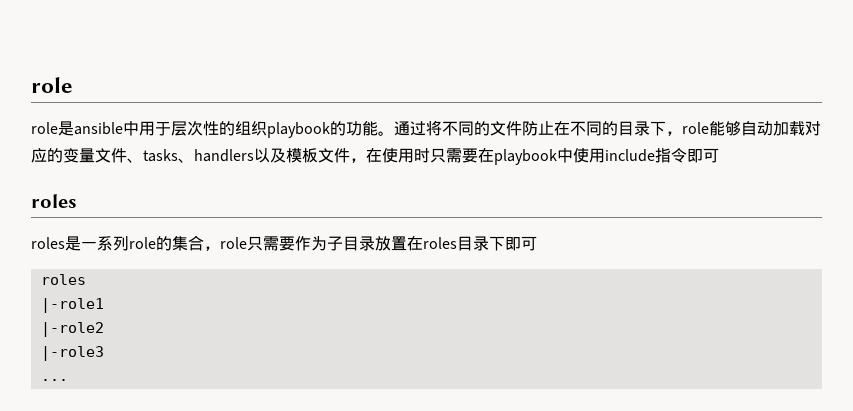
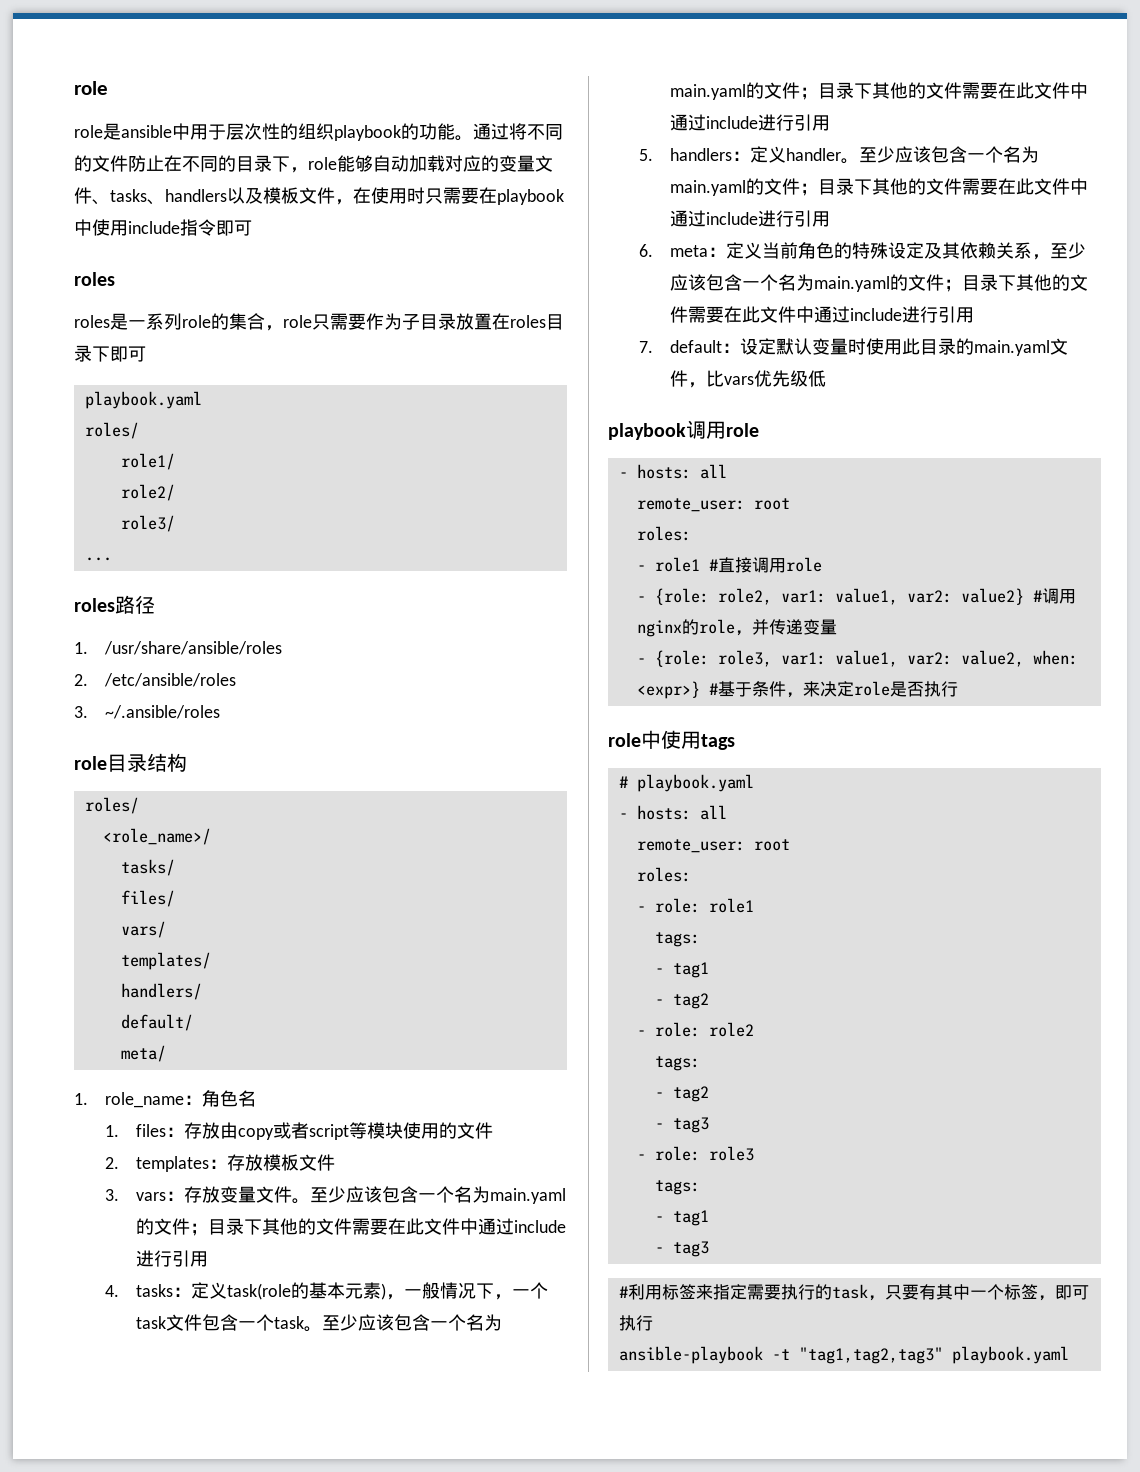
[40,274,86,285] [40,298,104,313] [40,322,104,337] [40,346,104,361] [40,379,68,381] roles // |-role1 // |-role2 // |-role3 // ... -> [84,391,202,409] [84,422,139,439] [120,453,175,470] [120,484,175,501] [120,515,175,532] [84,557,112,561] [74,595,155,614] [74,641,283,655] [74,673,237,687] [74,705,221,719] [74,753,187,772] [84,797,139,814] [102,828,211,845] [120,859,175,876] [120,890,175,907] [120,921,166,938] [120,952,211,970] [120,983,202,1000] [120,1014,193,1031] [120,1045,166,1062] [74,1090,257,1108] [105,1122,494,1140] [105,1154,336,1172] [105,1186,567,1204] [136,1218,567,1236] [136,1250,209,1267] [105,1282,549,1300] [136,1314,503,1332] [670,82,1089,100] [670,114,831,131] [639,146,1040,164] [670,178,1089,196] [670,210,831,227] [639,242,1087,260] [670,274,1089,292] [670,306,975,323] [639,338,1069,356] [670,370,827,388] [608,420,759,440] [618,464,727,479] [636,498,790,512] [636,526,691,541] [636,557,822,573] [636,588,1076,605] [636,619,837,637] [636,650,1078,667] [636,681,958,699] [608,730,735,750] [618,774,754,792] [618,805,727,820] [636,839,790,853] [636,867,691,882] [636,898,754,913] [654,932,700,947] [654,962,709,978] [654,993,709,1009] [636,1022,754,1037] [654,1056,700,1071] [654,1086,709,1102] [654,1117,709,1133] [636,1146,754,1161] [654,1180,700,1195] [654,1210,709,1226] [654,1241,709,1257] [618,1284,1089,1301] [618,1315,653,1331] [618,1346,1069,1364] playbook.yaml // roles/ // role1/ // role2/ // role3/ // ... // roles路径 // 1. /usr/share/ansible/roles // 2. /etc/ansible/roles // 3. ~/.ansible/roles // role目录结构 // roles/ // <role_name>/ // tasks/ // files/ // vars/ // templates/ // handlers/ // default/ // meta/ // 1. role_name：角色名 // 1. files：存放由copy或者script等模块使用的文件 // 2. templates：存放模板文件 // 3. vars：存放变量文件。至少应该包含一个名为main.yaml的文件；目录下其他的文件需要在此文件中通过include进行引用 // 4. tasks：定义task(role的基本元素)，一般情况下，一个task文件包含一个task。至少应该包含一个名为main.yaml的文件；目录下其他的文件需要在此文件中通过include进行引用 // 5. handlers：定义handler。至少应该包含一个名为main.yaml的文件；目录下其他的文件需要在此文件中通过include进行引用 // 6. meta：定义当前角色的特殊设定及其依赖关系，至少应该包含一个名为main.yaml的文件；目录下其他的文件需要在此文件中通过include进行引用 // 7. default：设定默认变量时使用此目录的main.yaml文件，比vars优先级低 // playbook调用role // - hosts: all // remote_user: root // roles: // - role1 #直接调用role // - {role: role2, var1: value1, var2: value2} #调用nginx的role，并传递变量 // - {role: role3, var1: value1, var2: value2, when: <expr>} #基于条件，来决定role是否执行 // role中使用tags // # playbook.yaml // - hosts: all // remote_user: root // roles: // - role: role1 // tags: // - tag1 // - tag2 // - role: role2 // tags: // - tag2 // - tag3 // - role: role3 // tags: // - tag1 // - tag3 // #利用标签来指定需要执行的task，只要有其中一个标签，即可执行 // ansible-playbook -t "tag1,tag2,tag3" playbook.yaml

